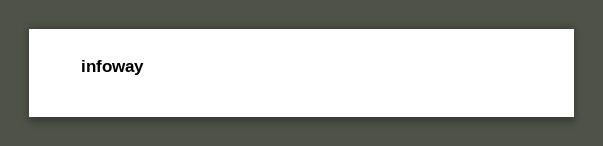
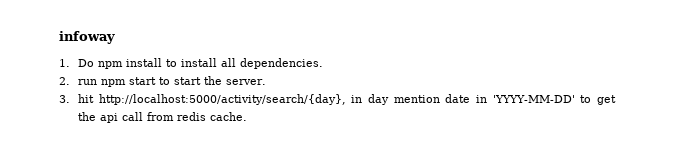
(144, 67) none -> [59,58,323,69] [59,76,266,87] [59,94,616,105] [77,112,247,123] // 1. Do npm install to install all dependencies. // 2. run npm start to start the server. // 3. hit http://localhost:5000/activity/search/{day}, in day mention date in 'YYYY-MM-DD' to get the api call from redis cache.

